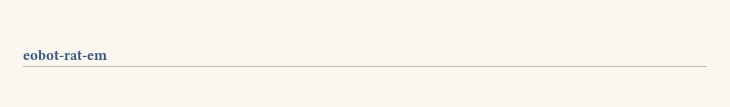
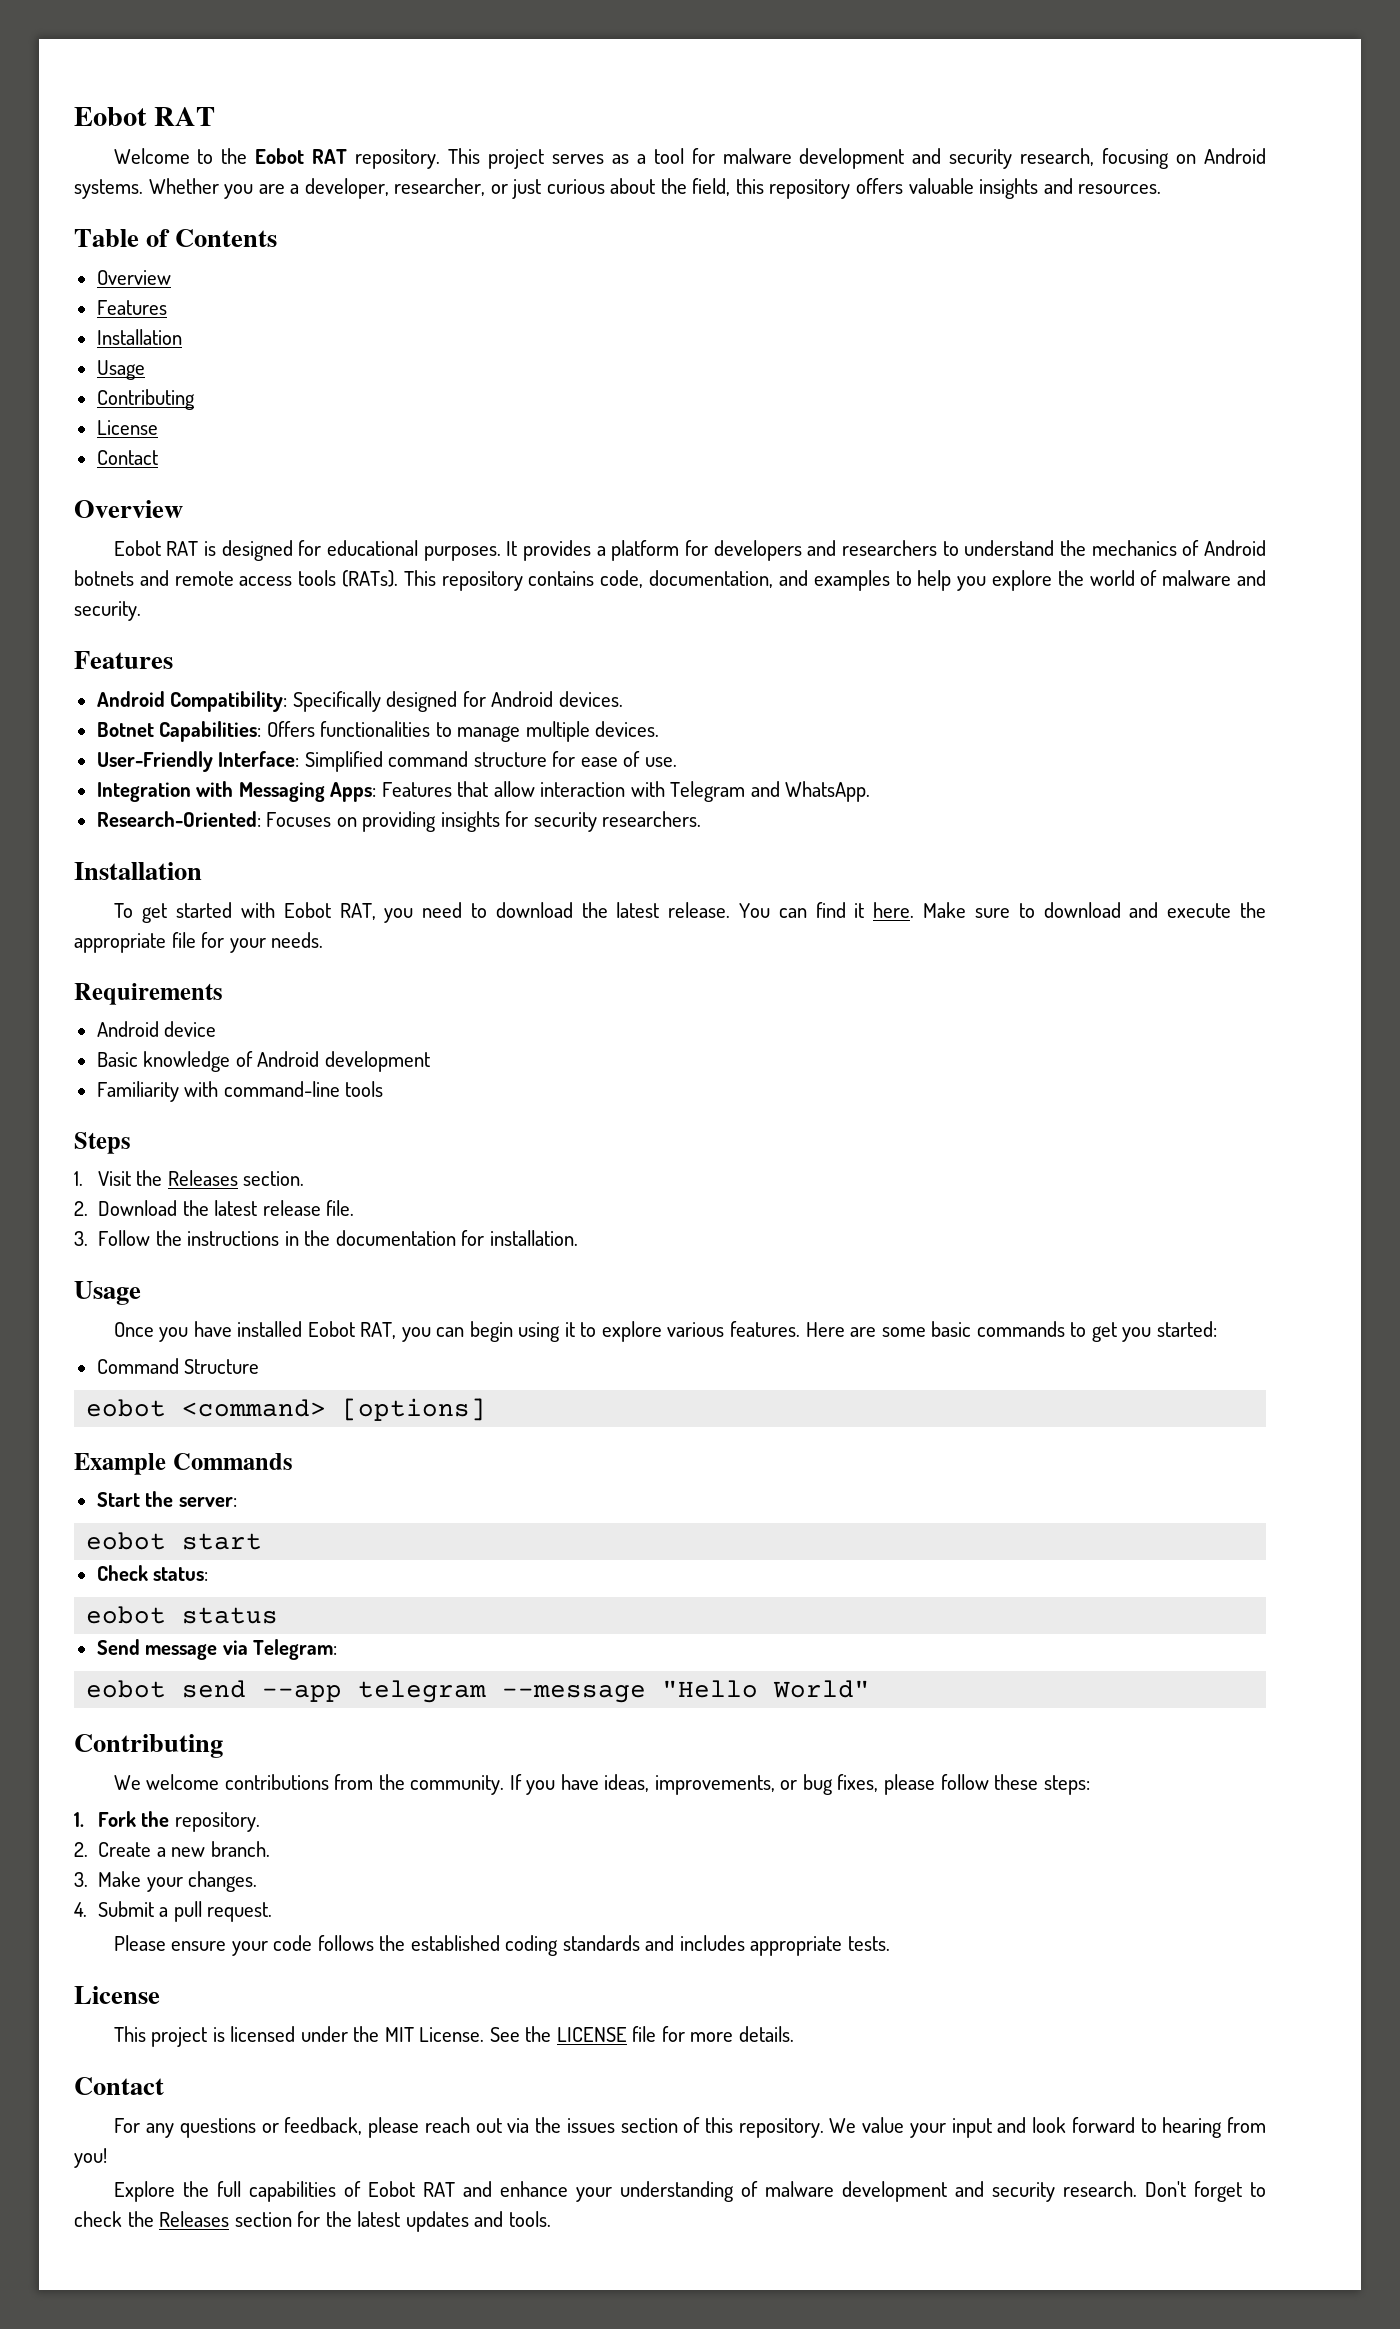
[23,50,107,61] eobot-rat-em -> [74,107,215,126] [113,148,1266,169] [74,178,1162,199] [74,229,278,247] [96,270,171,285] [96,300,167,315] [96,329,182,345] [96,360,145,380] [96,389,195,410] [96,420,158,435] [96,450,158,465] [74,500,183,518] [113,540,1266,561] [74,570,1267,591] [74,601,141,621] [74,651,173,669] [96,691,623,712] [96,721,660,742] [96,751,677,772] [96,781,871,802] [96,811,702,832] [74,862,202,880] [113,902,1267,923] [74,932,324,953] [74,983,223,1005] [96,1021,217,1037] [96,1051,430,1072] [96,1081,384,1102] [74,1132,131,1154] [74,1170,305,1186] [74,1200,355,1216] [74,1230,578,1246] [74,1281,141,1305] [113,1321,1217,1342] [96,1358,260,1374] [86,1398,487,1421] [74,1453,293,1475] [96,1491,237,1507] [86,1532,263,1550] [96,1565,209,1581] [86,1606,279,1624] [96,1639,338,1660] [86,1680,871,1703] [74,1734,223,1758] [113,1774,1090,1795] [74,1811,260,1832] [74,1841,270,1857] [74,1871,258,1892] [74,1901,273,1922] [113,1935,890,1956] [74,1986,160,2004] [113,2026,794,2047] [74,2077,164,2095] [113,2117,1266,2138] [74,2148,107,2168] [113,2181,1266,2202] [74,2211,551,2232] Eobot RAT // Welcome to the Eobot RAT repository. This project serves as a tool for malware development and security research, focusing on Android systems. Whether you are a developer, researcher, or just curious about the field, this repository offers valuable insights and resources. // Table of Contents // Overview // Features // Installation // Usage // Contributing // License // Contact // Overview // Eobot RAT is designed for educational purposes. It provides a platform for developers and researchers to understand the mechanics of Android botnets and remote access tools (RATs). This repository contains code, documentation, and examples to help you explore the world of malware and security. // Features // Android Compatibility: Specifically designed for Android devices. // Botnet Capabilities: Offers functionalities to manage multiple devices. // User-Friendly Interface: Simplified command structure for ease of use. // Integration with Messaging Apps: Features that allow interaction with Telegram and WhatsApp. // Research-Oriented: Focuses on providing insights for security researchers. // Installation // To get started with Eobot RAT, you need to download the latest release. You can find it here. Make sure to download and execute the appropriate file for your needs. // Requirements // Android device // Basic knowledge of Android development // Familiarity with command-line tools // Steps // 1. Visit the Releases section. // 2. Download the latest release file. // 3. Follow the instructions in the documentation for installation. // Usage // Once you have installed Eobot RAT, you can begin using it to explore various features. Here are some basic commands to get you started: // Command Structure // eobot <command> [options] // Example Commands // Start the server: // eobot start // Check status: // eobot status // Send message via Telegram: // eobot send --app telegram --message "Hello World" // Contributing // We welcome contributions from the community. If you have ideas, improvements, or bug fixes, please follow these steps: // 1. Fork the repository. // 2. Create a new branch. // 3. Make your changes. // 4. Submit a pull request. // Please ensure your code follows the established coding standards and includes appropriate tests. // License // This project is licensed under the MIT License. See the LICENSE file for more details. // Contact // For any questions or feedback, please reach out via the issues section of this repository. We value your input and look forward to hearing from you! // Explore the full capabilities of Eobot RAT and enhance your understanding of malware development and security research. Don't forget to check the Releases section for the latest updates and tools.

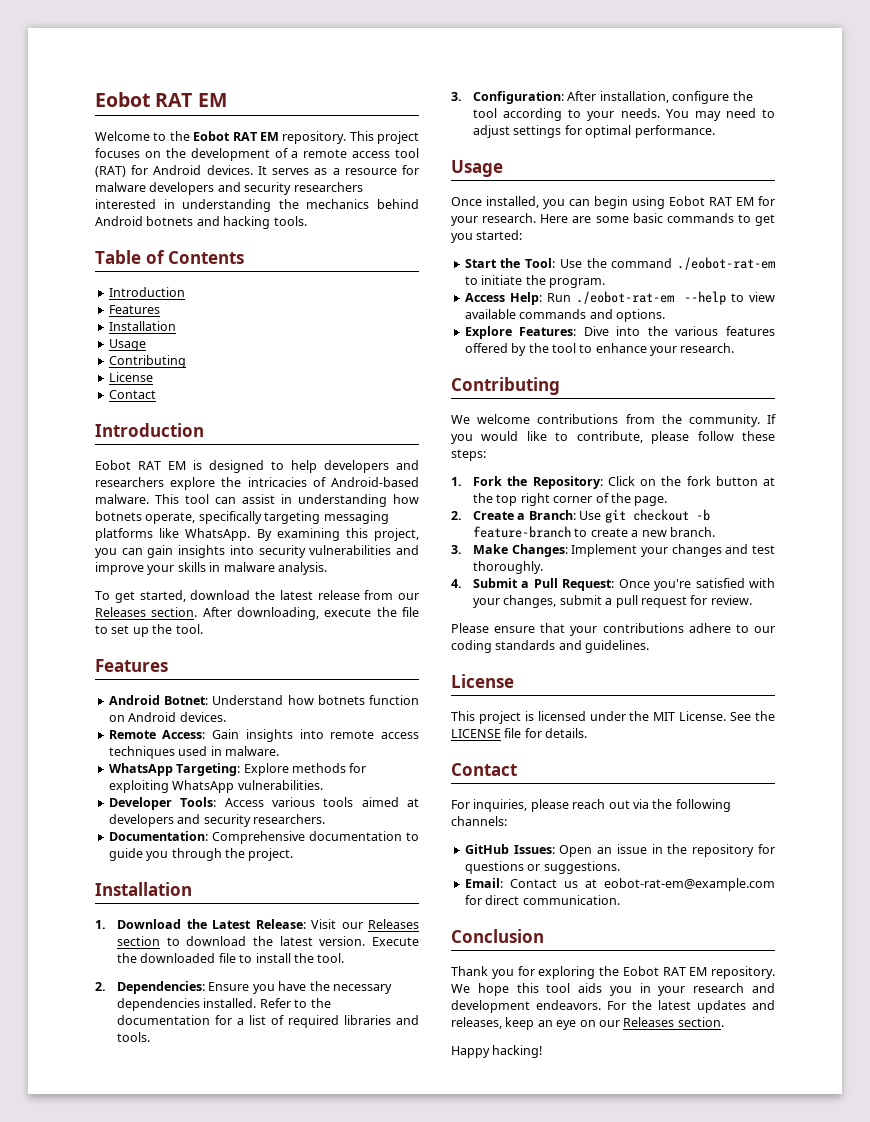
[74,107,215,126] Eobot RAT -> [95,92,227,107] Eobot RAT EM
(348, 156) none -> [259,132,279,141] EM
(544, 159) none -> [95,148,419,161] [95,165,267,177] focuses on the development of a remote access tool (RAT) for Android devices. It
[653,148,684,164] tool -> [344,168,397,175] resource
[799,148,1266,169] [74,178,1162,199] development and security research, focusing on Android systems. Whether you are a developer, researcher, or just curious about the field, this repository offers valuable insights and resources. -> [149,182,363,195] [95,199,419,212] [95,216,307,229] developers and security researchers interested in understanding the mechanics behind Android botnets and hacking tools.
[96,270,171,285] Overview -> [108,287,185,297] Introduction
[74,500,183,518] [113,540,199,556] Overview // Eobot RAT -> [95,423,204,437] [95,460,186,470] Introduction // Eobot RAT EM
[298,540,1266,561] [74,570,1267,591] [74,601,141,621] [74,651,173,669] [96,691,623,712] [96,721,660,742] [96,751,677,772] [96,781,871,802] [96,811,702,832] [74,862,202,880] [113,902,1267,923] [74,932,324,953] [74,983,223,1005] [96,1021,217,1037] [96,1051,430,1072] [96,1081,384,1102] [74,1132,131,1154] [74,1170,305,1186] [74,1200,355,1216] [74,1230,578,1246] [74,1281,141,1305] [113,1321,800,1342] for educational purposes. It provides a platform for developers and researchers to understand the mechanics of Android botnets and remote access tools (RATs). This repository contains code, documentation, and examples to help you explore the world of malware and security. // Features // Android Compatibility: Specifically designed for Android devices. // Botnet Capabilities: Offers functionalities to manage multiple devices. // User-Friendly Interface: Simplified command structure for ease of use. // Integration with Messaging Apps: Features that allow interaction with Telegram and WhatsApp. // Research-Oriented: Focuses on providing insights for security researchers. // Installation // To get started with Eobot RAT, you need to download the latest release. You can find it here. Make sure to download and execute the appropriate file for your needs. // Requirements // Android device // Basic knowledge of Android development // Familiarity with command-line tools // Steps // 1. Visit the Releases section. // 2. Download the latest release file. // 3. Follow the instructions in the documentation for installation. // Usage // Once you have installed Eobot RAT, you can begin using it to explore various features. -> [271,460,419,473] [95,477,419,490] [95,494,419,507] [95,511,389,524] [95,528,419,541] [95,545,420,558] [95,562,327,575] [95,590,419,603] [95,607,419,620] [95,624,203,637] [95,659,168,672] [108,695,419,705] [108,712,226,722] [108,729,419,742] [108,746,279,759] [108,763,367,776] [108,780,323,793] [108,797,419,810] [108,814,325,827] [108,831,419,844] [108,848,294,861] [95,882,192,896] [95,919,419,929] [117,936,419,946] [117,953,345,963] [95,981,392,994] [117,998,331,1011] [117,1015,419,1028] [117,1032,151,1042] [451,91,753,104] [473,108,775,121] [473,125,715,138] [451,160,503,177] [451,196,775,209] [451,213,537,226] to help developers and researchers explore the intricacies of Android-based malware. This tool can assist in understanding how botnets operate, specifically targeting messaging platforms like WhatsApp. By examining this project, you can gain insights into security vulnerabilities and improve your skills in malware analysis. // To get started, download the latest release from our Releases section. After downloading, execute the file to set up the tool. // Features // Android Botnet: Understand how botnets function on Android devices. // Remote Access: Gain insights into remote access techniques used in malware. // WhatsApp Targeting: Explore methods for exploiting WhatsApp vulnerabilities. // Developer Tools: Access various tools aimed at developers and security researchers. // Documentation: Comprehensive documentation to guide you through the project. // Installation // 1. Download the Latest Release: Visit our Releases section to download the latest version. Execute the downloaded file to install the tool. // 2. Dependencies: Ensure you have the necessary dependencies installed. Refer to the documentation for a list of required libraries and tools. // 3. Configuration: After installation, configure the tool according to your needs. You may need to adjust settings for optimal performance. // Usage // Once installed, you can begin using Eobot RAT EM for your research.
[96,1358,260,1374] [86,1398,487,1421] [74,1453,293,1475] [96,1491,237,1507] [86,1532,263,1550] [96,1565,209,1581] [86,1606,279,1624] [96,1639,338,1660] [86,1680,871,1703] Command Structure // eobot <command> [options] // Example Commands // Start the server: // eobot start // Check status: // eobot status // Send message via Telegram: // eobot send --app telegram --message "Hello World" -> [464,257,775,270] [464,275,605,288] [464,291,775,305] [464,309,665,322] [464,326,775,339] [464,343,735,356] Start the Tool: Use the command ./eobot-rat-em to initiate the program. // Access Help: Run ./eobot-rat-em --help to view available commands and options. // Explore Features: Dive into the various features offered by the tool to enhance your research.
[560,1774,879,1795] have ideas, improvements, or bug fixes, -> [481,431,643,443] would like to contribute,
[174,1812,260,1832] [74,1841,270,1857] [74,1871,258,1892] [74,1901,273,1922] [113,1935,890,1956] repository. // 2. Create a new branch. // 3. Make your changes. // 4. Submit a pull request. // Please ensure your code follows the established coding standards and includes appropriate tests. -> [532,476,775,489] [473,493,668,506] [451,509,710,523] [473,526,715,538] [451,544,775,557] [473,561,544,574] [451,578,775,591] [473,595,752,608] [451,623,775,636] [451,640,650,653] Repository: Click on the fork button at the top right corner of the page. // 2. Create a Branch: Use git checkout -b feature-branch to create a new branch. // 3. Make Changes: Implement your changes and test thoroughly. // 4. Submit a Pull Request: Once you're satisfied with your changes, submit a pull request for review. // Please ensure that your contributions adhere to our coding standards and guidelines.
[690,2032,734,2042] more -> (542, 733) none
[146,2117,363,2138] any questions or feedback, -> [473,799,528,812] inquiries,
[566,2117,1266,2138] [74,2148,107,2168] [113,2181,1266,2202] [74,2211,551,2232] issues section of this repository. We value your input and look forward to hearing from you! // Explore the full capabilities of Eobot RAT and enhance your understanding of malware development and security research. Don't forget to check the Releases section for the latest updates and tools. -> [675,799,731,812] [451,816,507,826] [464,844,775,857] [464,861,620,874] [464,878,775,891] [464,895,620,905] [451,929,544,943] [451,966,775,979] [451,983,775,996] [451,1000,775,1013] [451,1017,724,1030] [451,1045,543,1058] following channels: // GitHub Issues: Open an issue in the repository for questions or suggestions. // Email: Contact us at eobot-rat-em@example.com for direct communication. // Conclusion // Thank you for exploring the Eobot RAT EM repository. We hope this tool aids you in your research and development endeavors. For the latest updates and releases, keep an eye on our Releases section. // Happy hacking!

